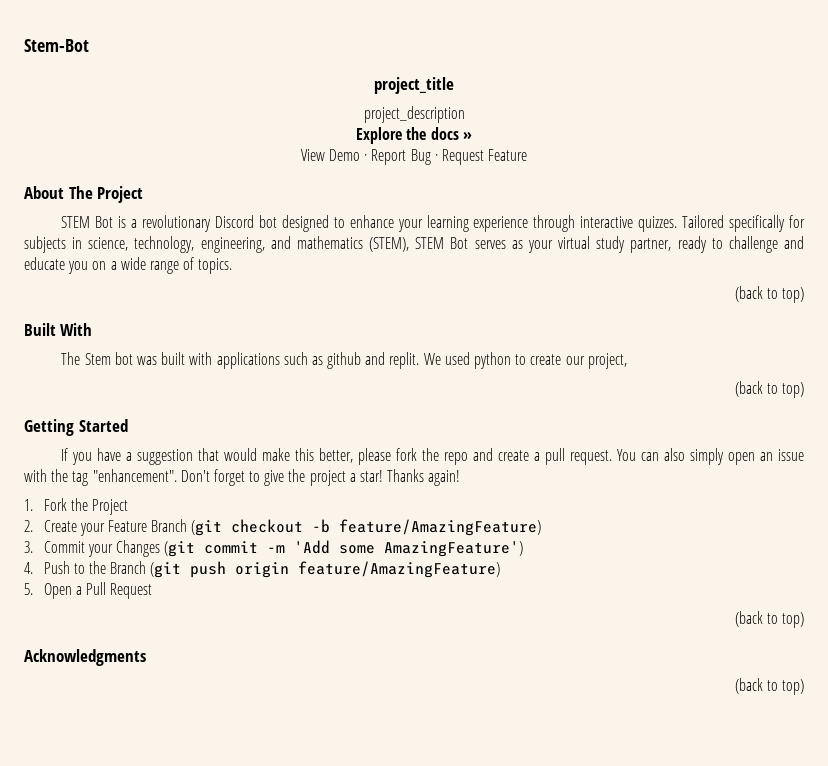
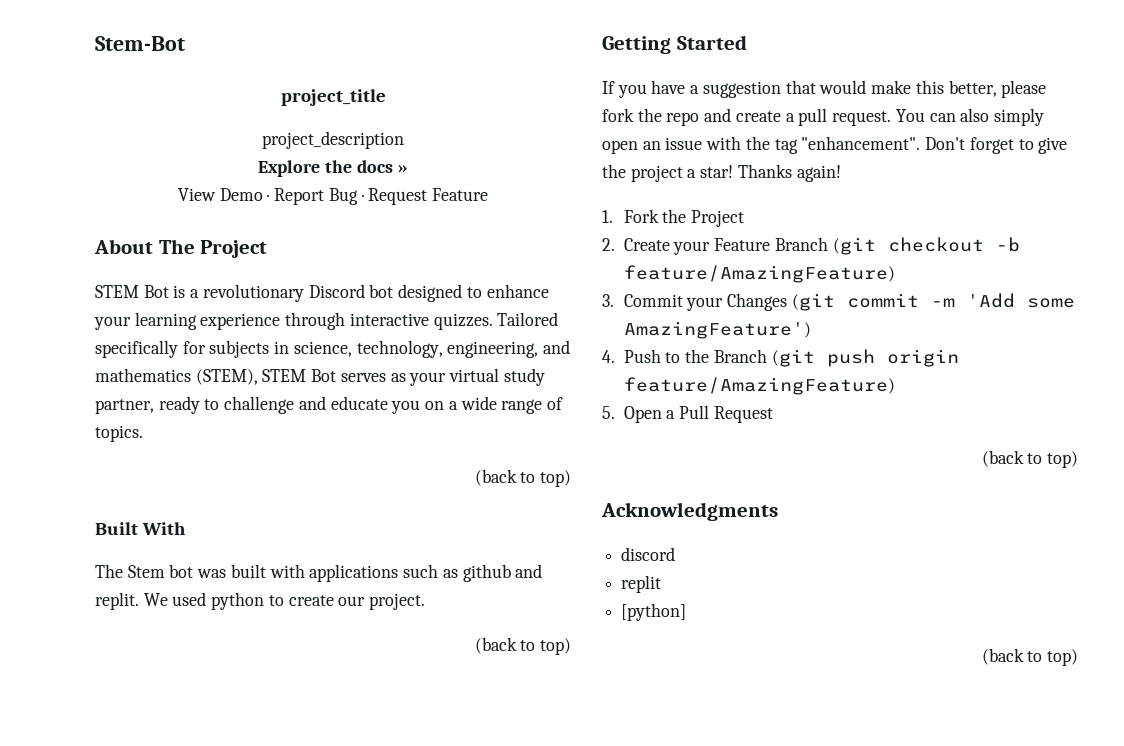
[587,353,627,369] project, -> [369,593,426,610] project.
(146, 657) none -> [621,547,676,561] [621,575,662,593] [621,603,687,621] // discord // replit // [python]

